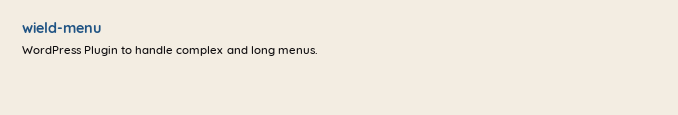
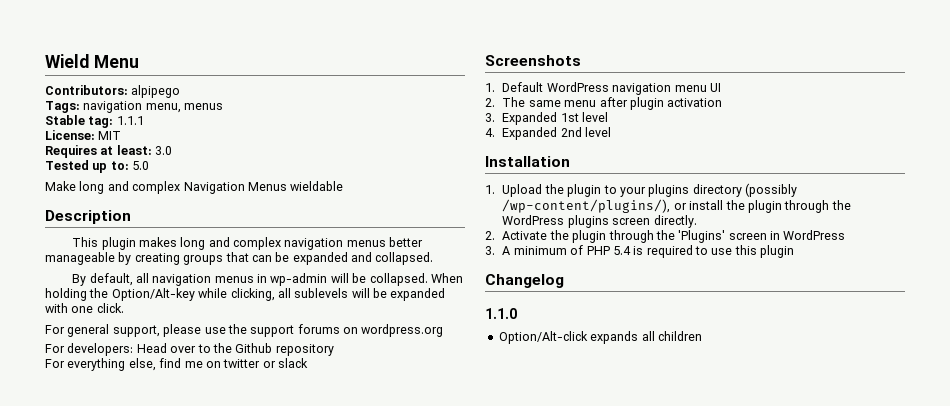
[22,22,102,33] [22,46,318,56] wield-menu // WordPress Plugin to handle complex and long menus. -> [45,54,139,68] [45,85,181,98] [45,101,224,113] [45,115,144,128] [45,130,122,140] [45,145,173,158] [45,160,150,173] [45,181,344,194] [45,210,131,224] [72,237,424,250] [45,252,434,265] [72,273,463,286] [45,288,446,301] [45,303,124,313] [45,324,444,337] [45,343,334,356] [45,358,308,371] [485,55,581,66] [485,82,721,95] [485,97,723,110] [485,112,609,125] [485,127,612,140] [485,156,570,167] [485,183,798,197] [502,199,851,213] [502,215,697,228] [485,230,846,243] [485,245,795,258] [485,274,564,288] [485,308,517,319] [498,331,702,344] Wield Menu // Contributors: alpipego // Tags: navigation menu, menus // Stable tag: 1.1.1 // License: MIT // Requires at least: 3.0 // Tested up to: 5.0 // Make long and complex Navigation Menus wieldable // Description // This plugin makes long and complex navigation menus better manageable by creating groups that can be expanded and collapsed. // By default, all navigation menus in wp-admin will be collapsed. When holding the Option/Alt-key while clicking, all sublevels will be expanded with one click. // For general support, please use the support forums on wordpress.org // For developers: Head over to the Github repository // For everything else, find me on twitter or slack // Screenshots // 1. Default WordPress navigation menu UI // 2. The same menu after plugin activation // 3. Expanded 1st level // 4. Expanded 2nd level // Installation // 1. Upload the plugin to your plugins directory (possibly /wp-content/plugins/), or install the plugin through the WordPress plugins screen directly. // 2. Activate the plugin through the 'Plugins' screen in WordPress // 3. A minimum of PHP 5.4 is required to use this plugin // Changelog // 1.1.0 // Option/Alt-click expands all children

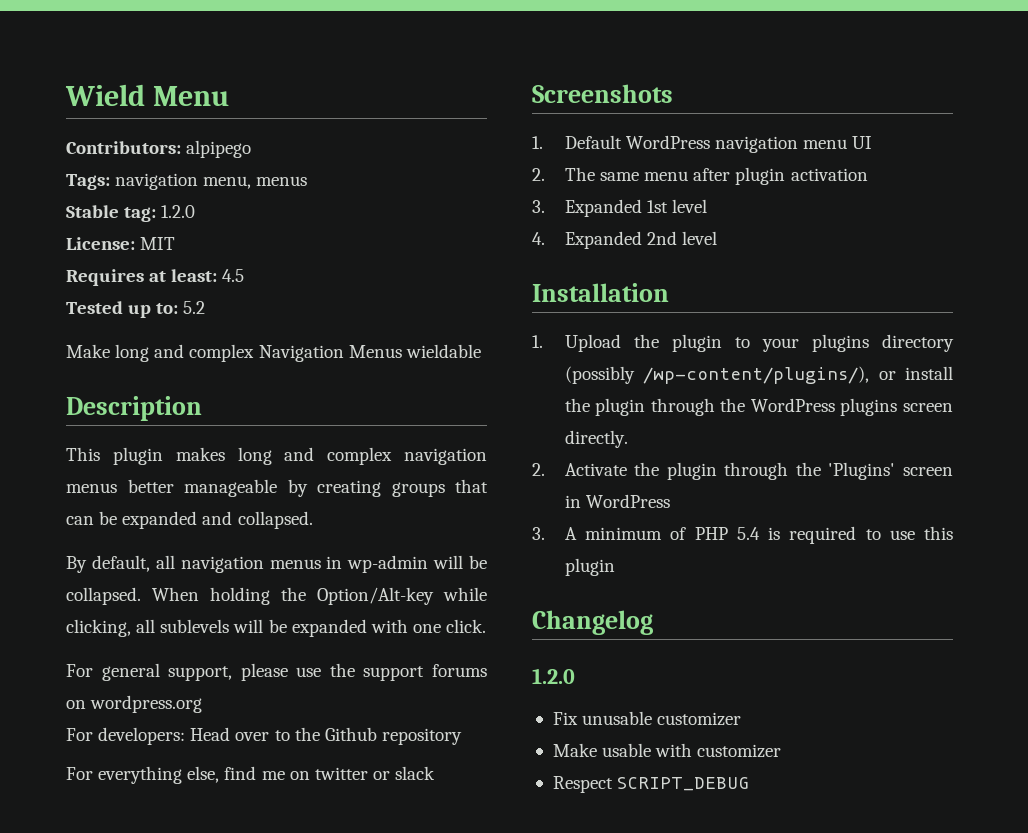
[116,116,144,125] 1.1.1 -> [161,205,196,218] 1.2.0
[155,146,173,155] 3.0 -> [222,269,245,282] 4.5
[132,161,150,170] 5.0 -> [183,301,206,314] 5.2
[485,308,517,319] [498,331,702,344] 1.1.0 // Option/Alt-click expands all children -> [532,668,575,684] [552,711,742,726] [552,743,782,758] [552,776,750,793] 1.2.0 // Fix unusable customizer // Make usable with customizer // Respect SCRIPT_DEBUG

